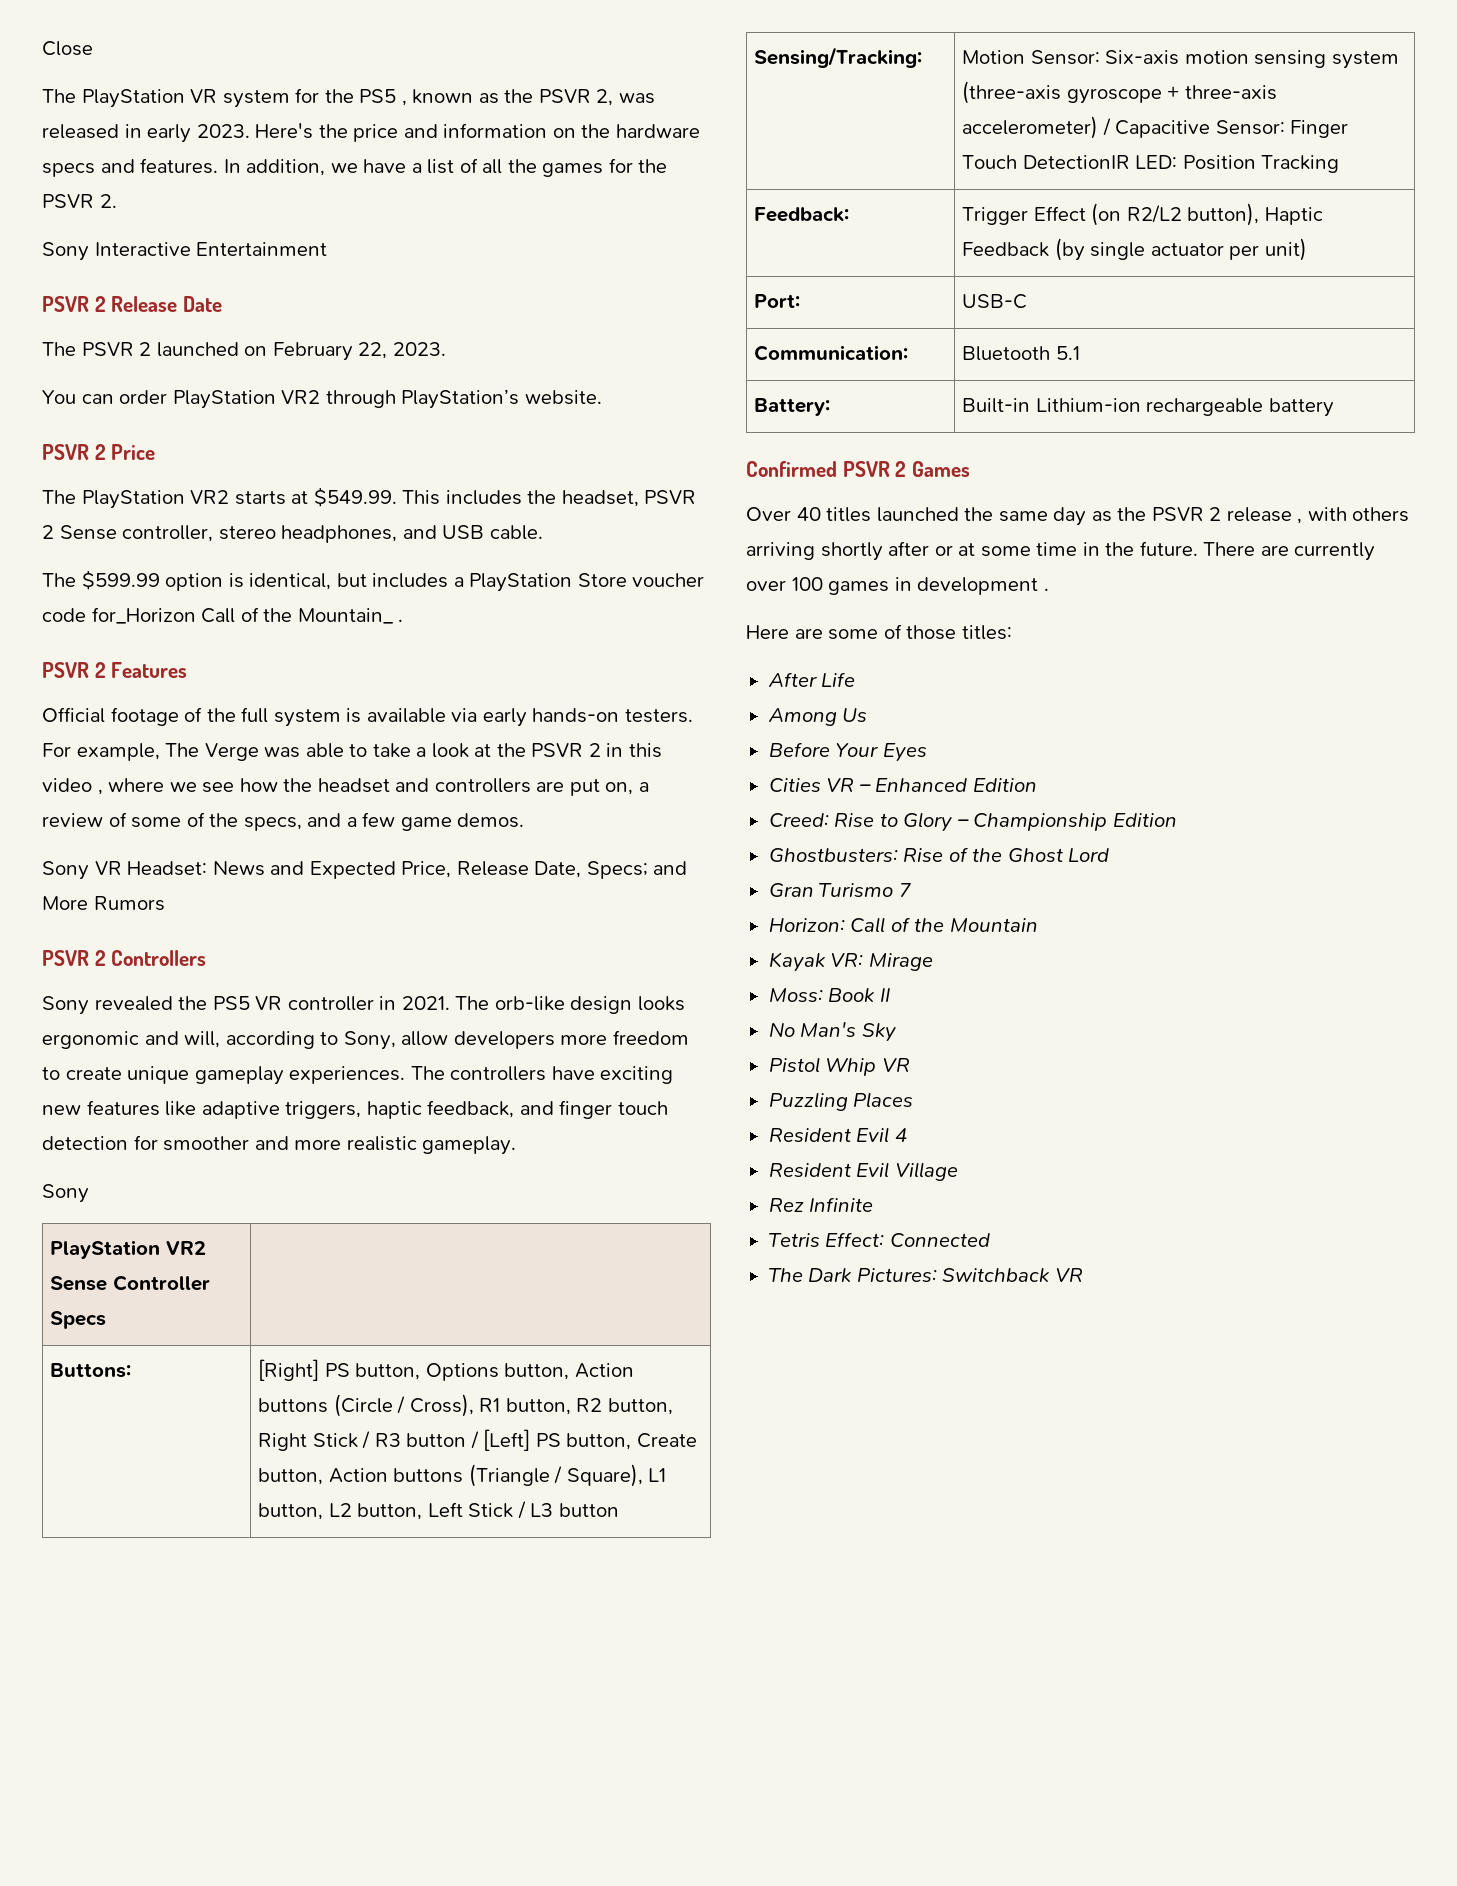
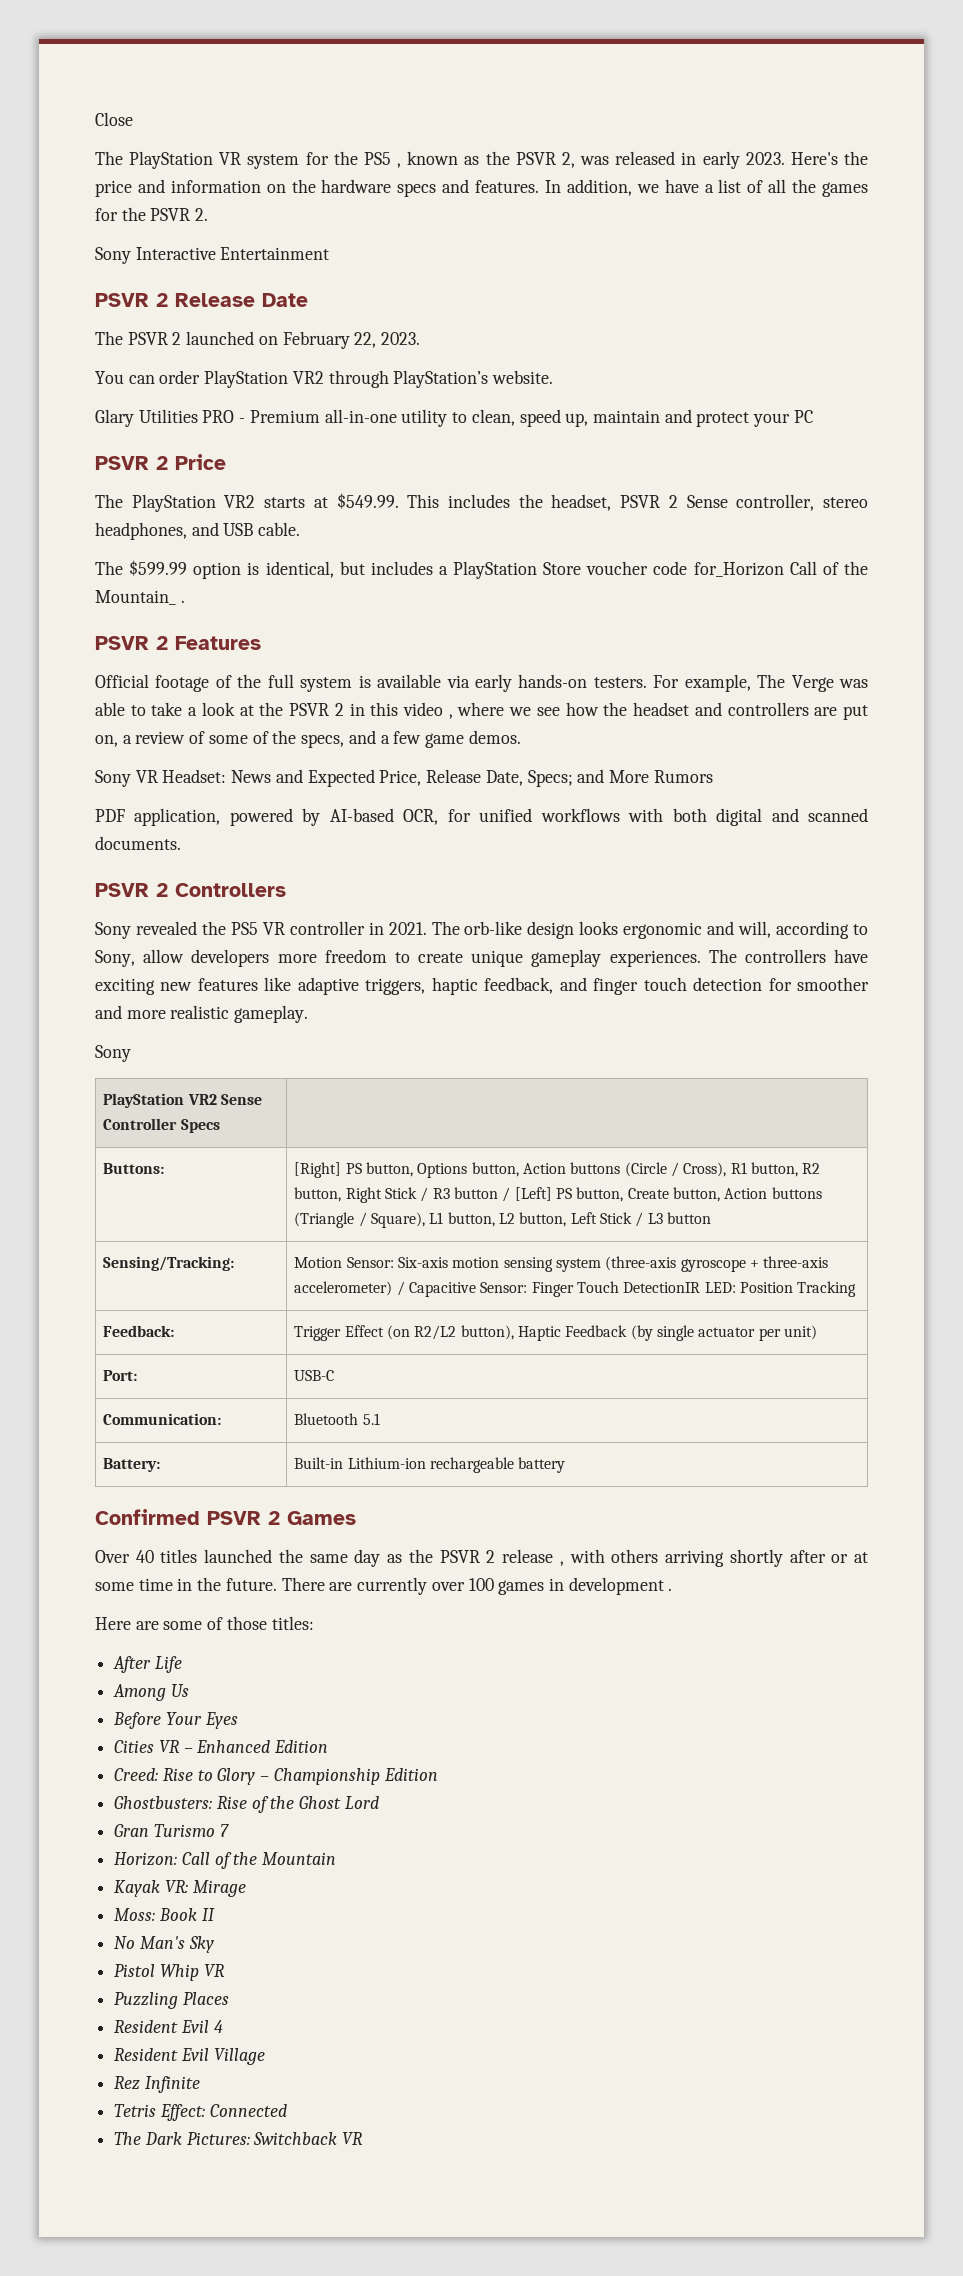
(602, 397) none -> [95,409,813,427] // Glary Utilities PRO - Premium all-in-one utility to clean, speed up, maintain and protect your PC
(165, 903) none -> [95,808,868,826] [95,836,181,850] // PDF application, powered by AI-based OCR, for unified workflows with both digital and scanned documents.

